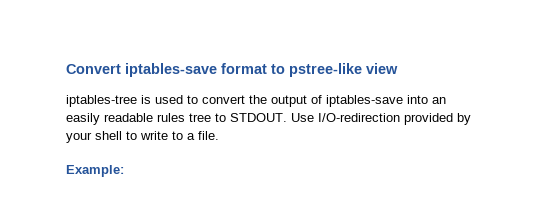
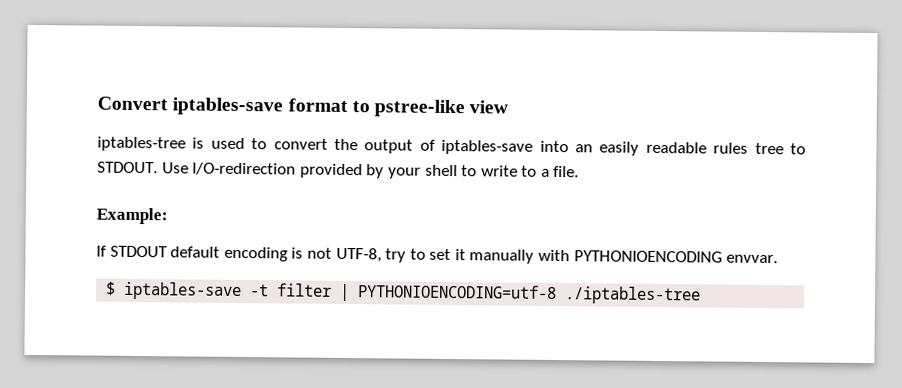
(124, 171) none -> [96,245,779,264] [106,281,702,305] // If STDOUT default encoding is not UTF-8, try to set it manually with PYTHONIOENCODING envvar. // $ iptables-save -t filter | PYTHONIOENCODING=utf-8 ./iptables-tree

